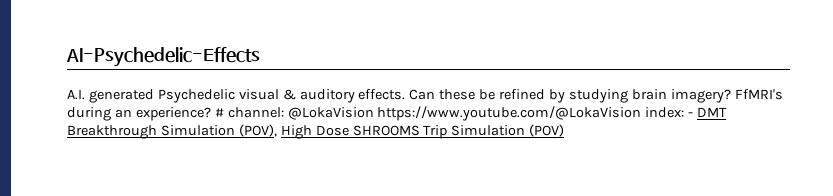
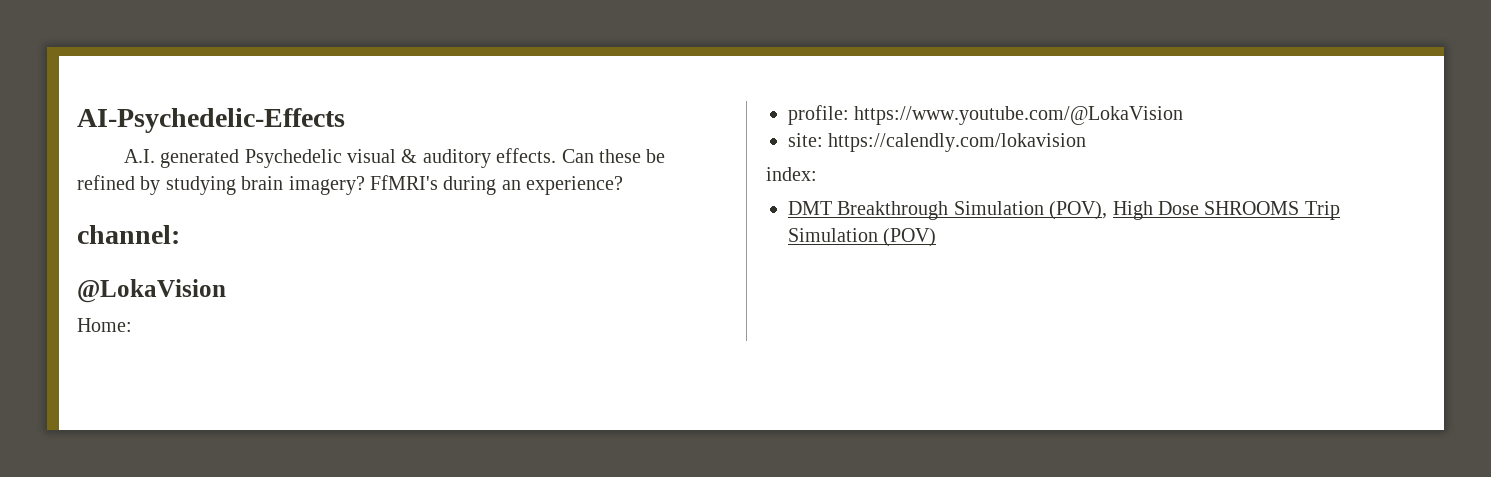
[214,108,224,117] # -> (624, 185) //
(284, 112) none -> (180, 234) //
(374, 113) none -> [77,318,132,332] [788,105,849,125] // Home: // profile:
(642, 113) none -> [788,133,1087,152] // site: https://calendly.com/lokavision //
[688,112,694,117] - -> (817, 174) //

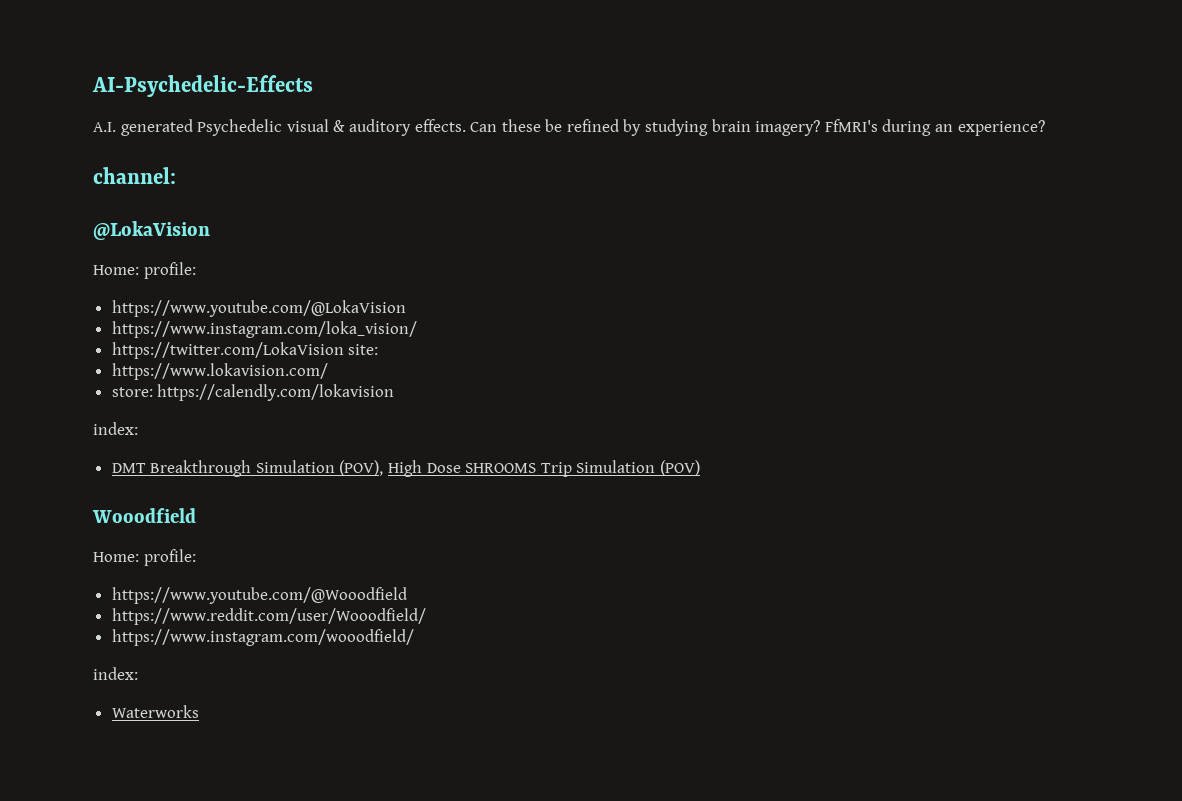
[788,105,849,125] // profile: -> [143,262,196,279] profile: //
(1184, 115) none -> [111,321,417,338] [111,342,344,359] https://www.instagram.com/loka_vision/ // https://twitter.com/LokaVision
(823, 140) none -> [111,363,328,380] [111,387,153,397] // https://www.lokavision.com/ // store:
(937, 237) none -> [92,508,196,523] [93,549,196,566] [111,587,407,604] [111,608,426,625] [111,629,414,646] [93,667,138,680] [111,705,199,718] // Wooodfield // Home: profile: // https://www.youtube.com/@Wooodfield // https://www.reddit.com/user/Wooodfield/ // https://www.instagram.com/wooodfield/ // index: // Waterworks

